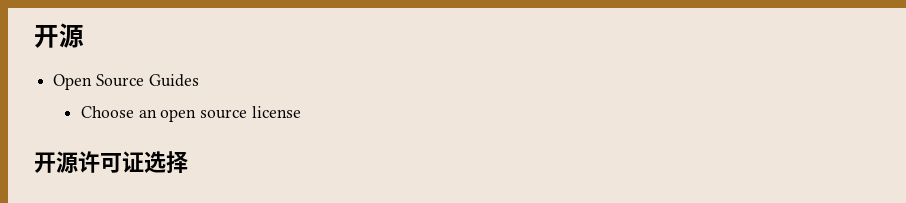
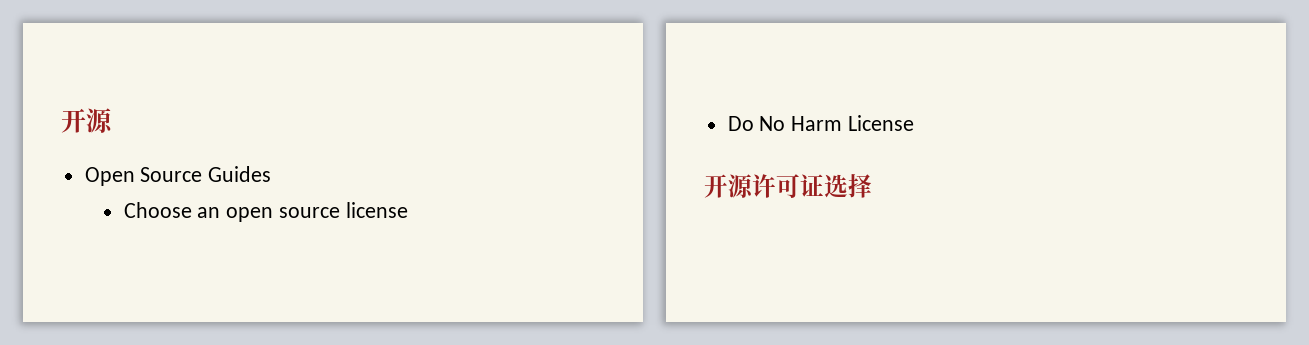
(301, 112) none -> [727,115,915,131] // Do No Harm License

